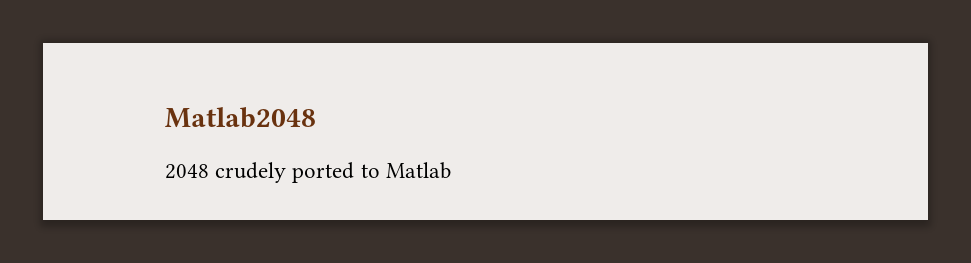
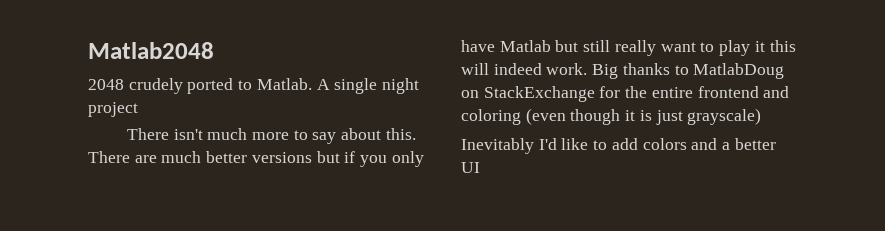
[385,162,451,179] Matlab -> [256,78,420,94] [88,102,138,117] [126,128,416,144] [88,151,424,167] [461,40,796,56] [461,63,785,79] [461,86,790,102] [461,108,762,125] [461,138,776,154] [461,162,480,173] Matlab. A single night project // There isn't much more to say about this. There are much better versions but if you only have Matlab but still really want to play it this will indeed work. Big thanks to MatlabDoug on StackExchange for the entire frontend and coloring (even though it is just grayscale) // Inevitably I'd like to add colors and a better UI

